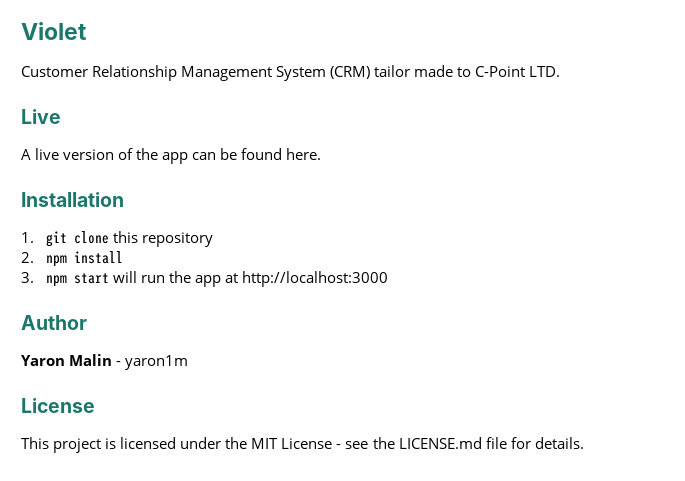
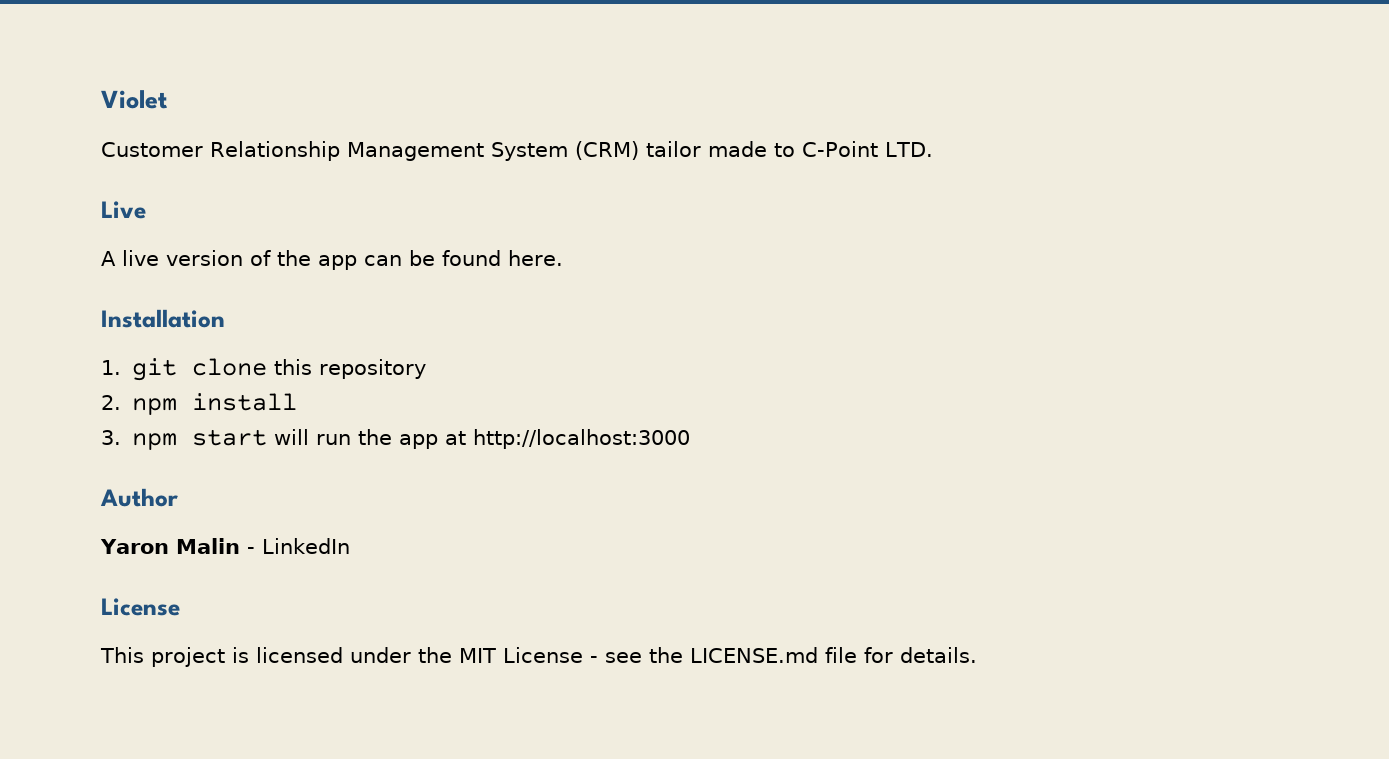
[125,355,189,370] yaron1m -> [261,538,350,554] LinkedIn

